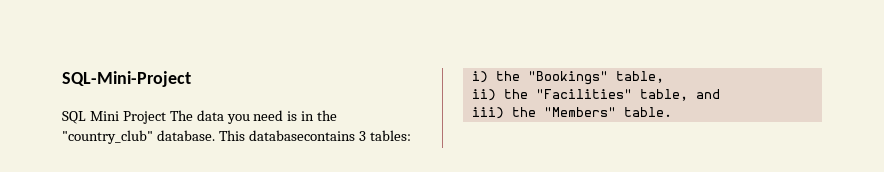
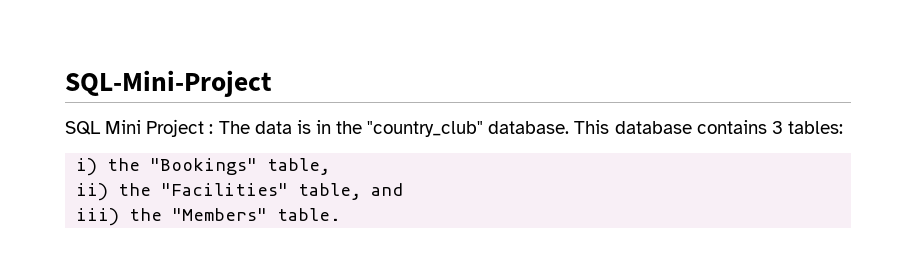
(166, 117) none -> [209,124,214,134] :
[226,110,284,124] you need -> (292, 127) none
[248,130,355,141] databasecontains -> [614,120,767,134] database contains

